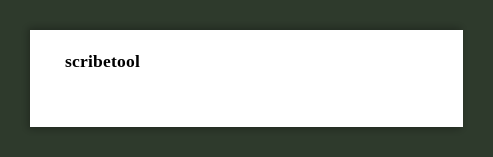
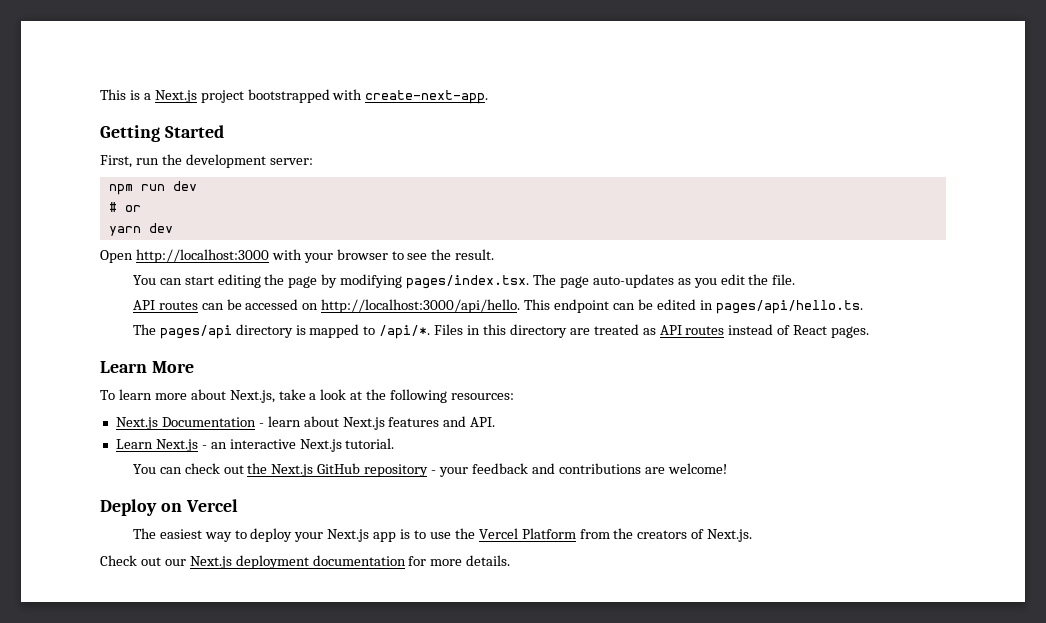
[65,55,140,67] scribetool -> [100,89,489,104] [100,125,224,142] [100,154,313,168] [108,181,197,195] [108,202,141,212] [108,223,173,236] [100,249,495,263] [132,274,796,289] [132,299,863,314] [132,324,870,339] [100,361,194,373] [100,389,515,403] [115,416,496,430] [115,438,395,452] [132,463,727,477] [100,499,238,516] [132,528,753,542] [100,555,511,569] This is a Next.js project bootstrapped with create-next-app. // Getting Started // First, run the development server: // npm run dev // # or // yarn dev // Open http://localhost:3000 with your browser to see the result. // You can start editing the page by modifying pages/index.tsx. The page auto-updates as you edit the file. // API routes can be accessed on http://localhost:3000/api/hello. This endpoint can be edited in pages/api/hello.ts. // The pages/api directory is mapped to /api/*. Files in this directory are treated as API routes instead of React pages. // Learn More // To learn more about Next.js, take a look at the following resources: // Next.js Documentation - learn about Next.js features and API. // Learn Next.js - an interactive Next.js tutorial. // You can check out the Next.js GitHub repository - your feedback and contributions are welcome! // Deploy on Vercel // The easiest way to deploy your Next.js app is to use the Vercel Platform from the creators of Next.js. // Check out our Next.js deployment documentation for more details.

